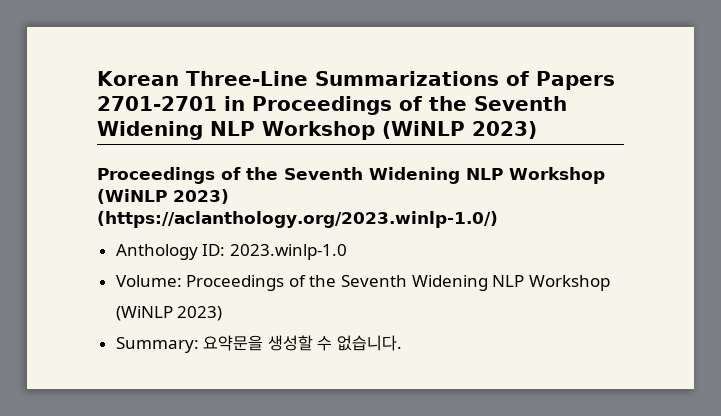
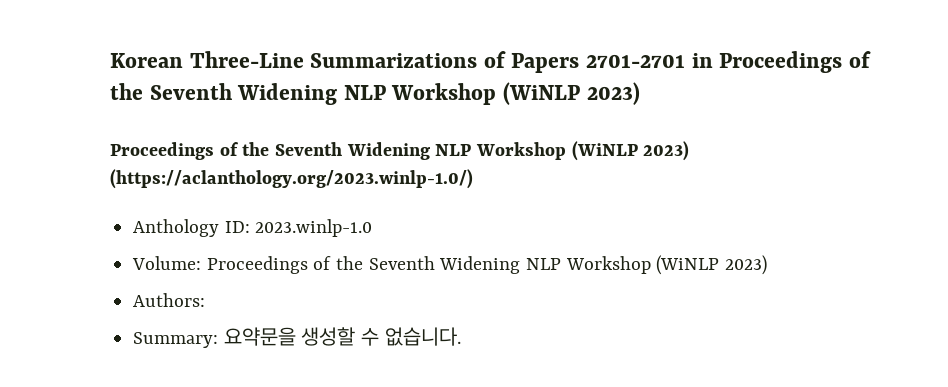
(223, 313) none -> [133,293,206,307] // Authors:

